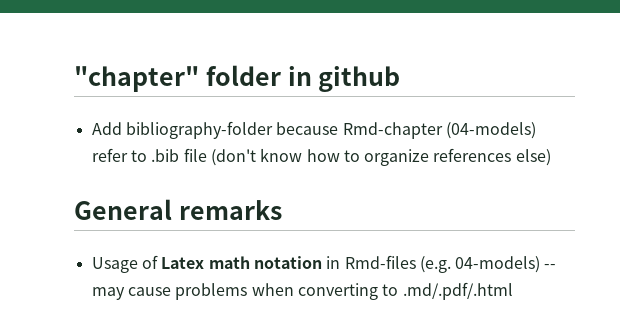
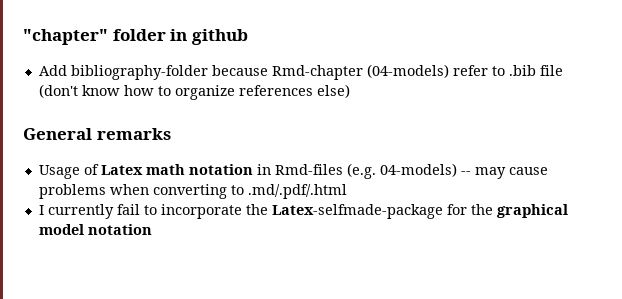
(513, 291) none -> [38,204,568,219] [38,224,152,235] // I currently fail to incorporate the Latex-selfmade-package for the graphical model notation

